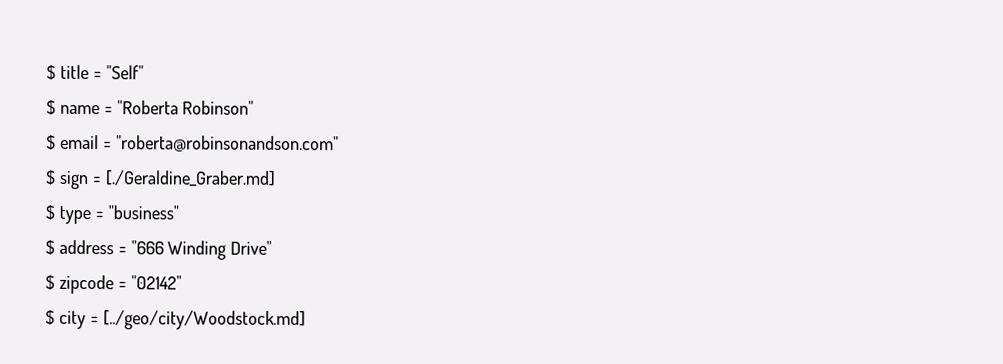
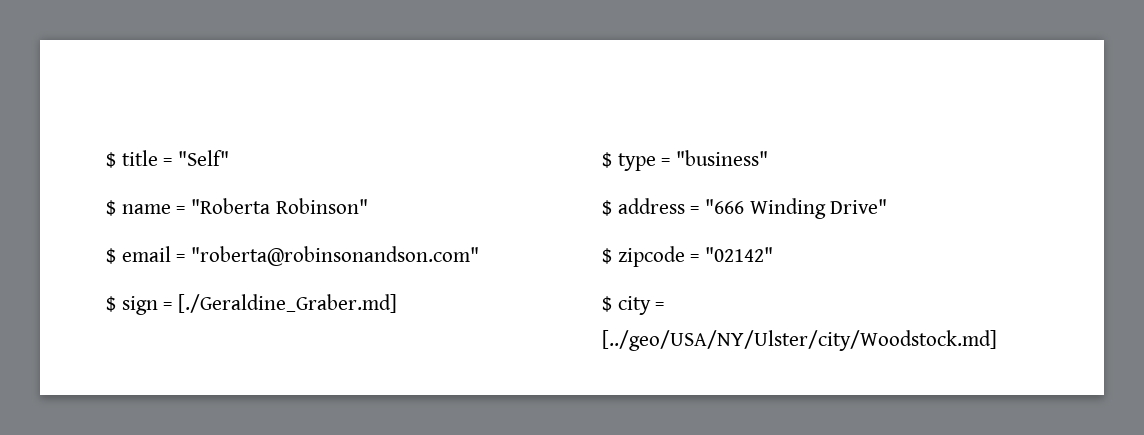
[102,310,306,331] [../geo/city/Woodstock.md] -> [602,330,997,351] [../geo/USA/NY/Ulster/city/Woodstock.md]

